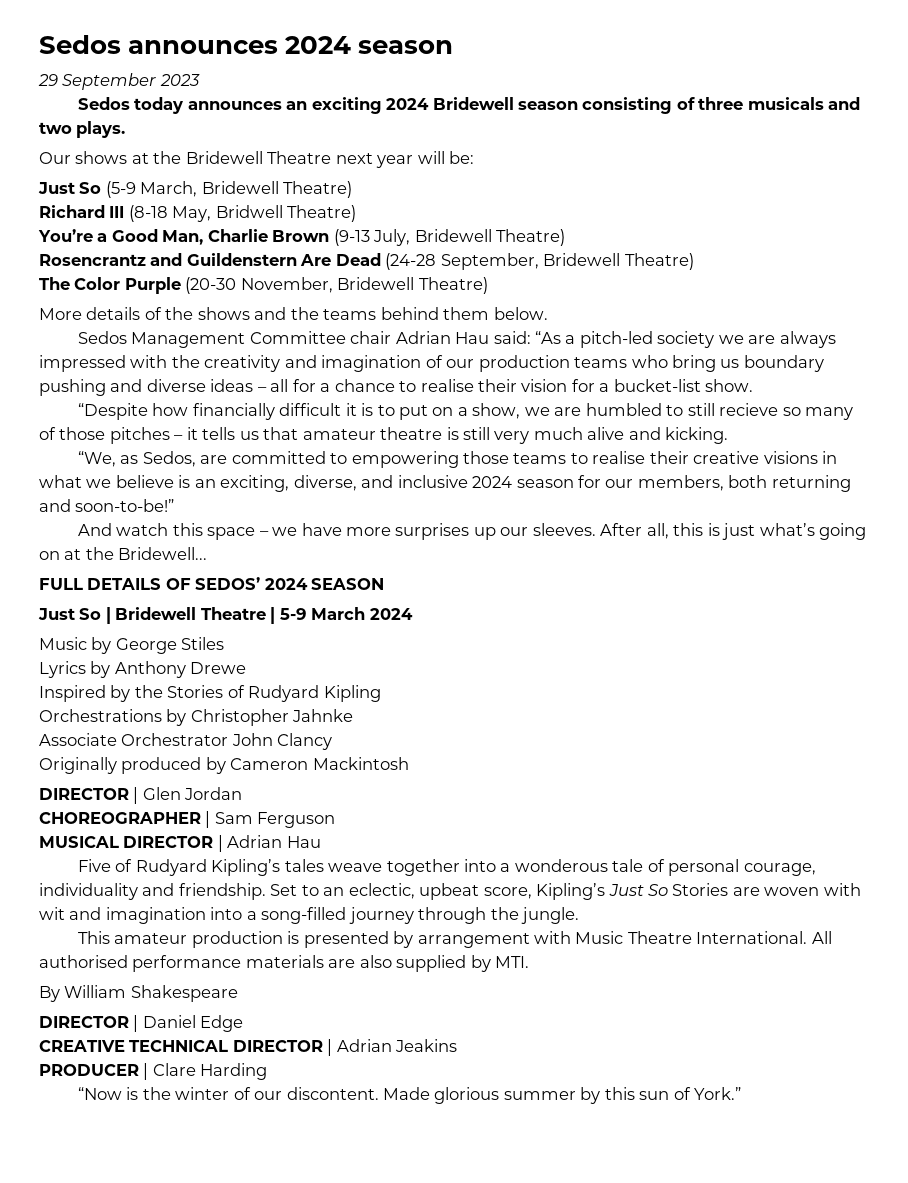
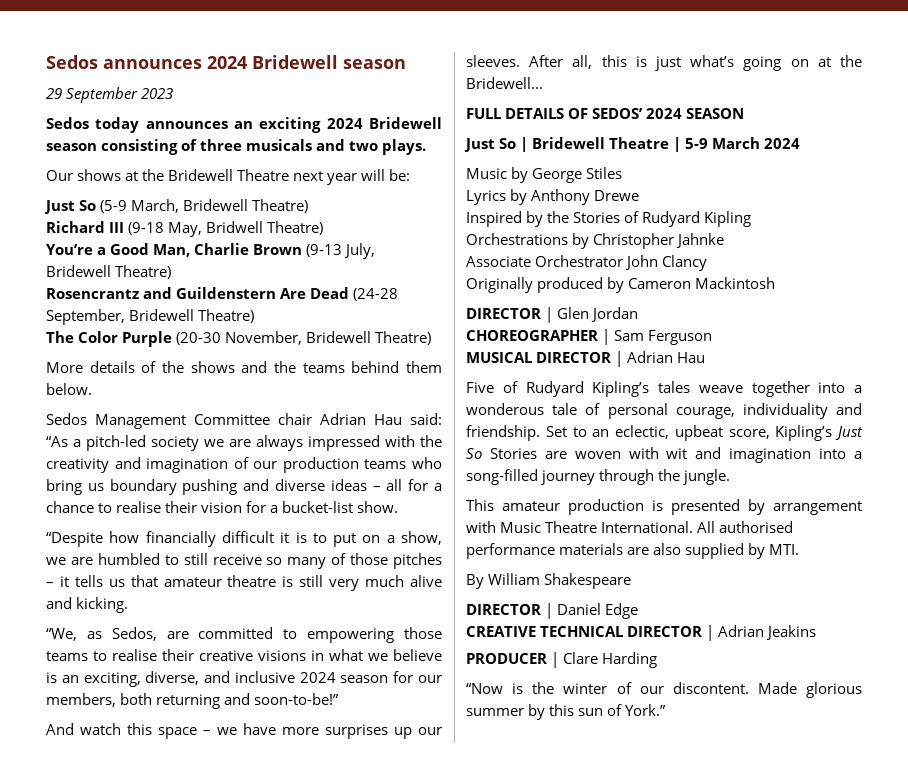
(352, 45) none -> [252,55,338,69] Bridewell
[128,205,168,222] (8-18 -> [128,222,165,235] (9-18
[719,403,779,416] recieve -> [212,554,262,565] receive

